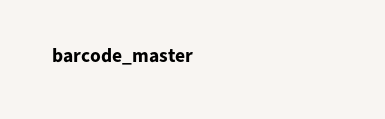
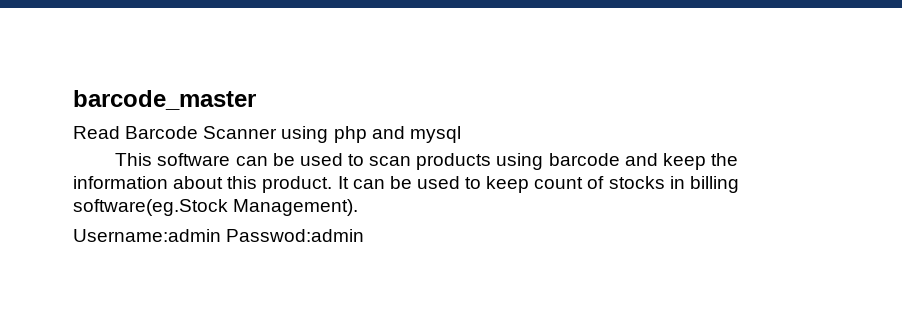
(193, 56) none -> [73,126,461,143] [115,153,738,170] [73,176,739,193] [73,199,359,216] [73,229,365,242] // Read Barcode Scanner using php and mysql // This software can be used to scan products using barcode and keep the information about this product. It can be used to keep count of stocks in billing software(eg.Stock Management). // Username:admin Passwod:admin

